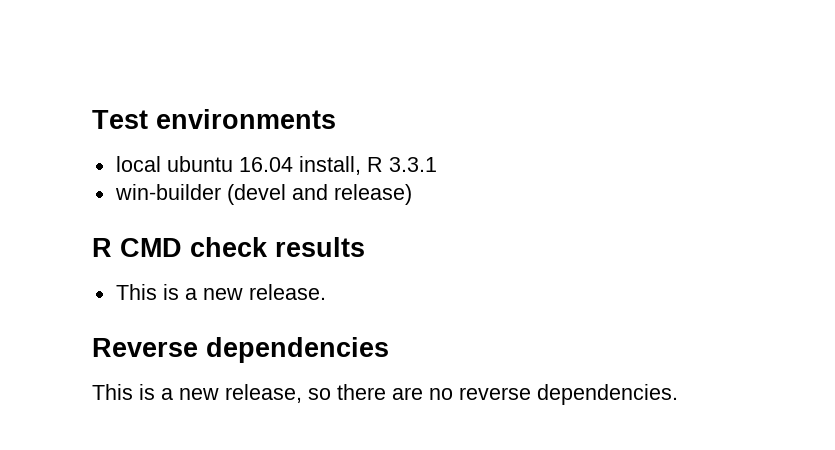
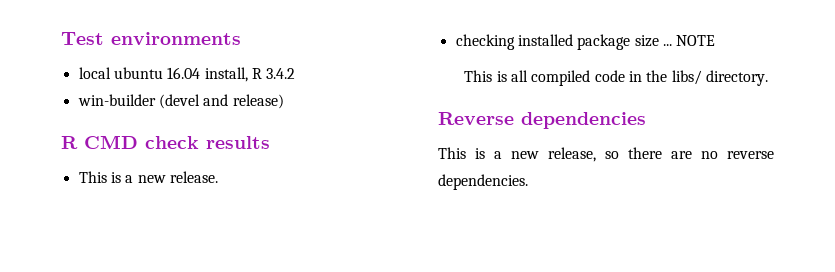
[388,157,437,172] 3.3.1 -> [266,68,296,79] 3.4.2
(326, 292) none -> [455,34,716,50] [464,70,768,86] // checking installed package size ... NOTE // This is all compiled code in the libs/ directory.

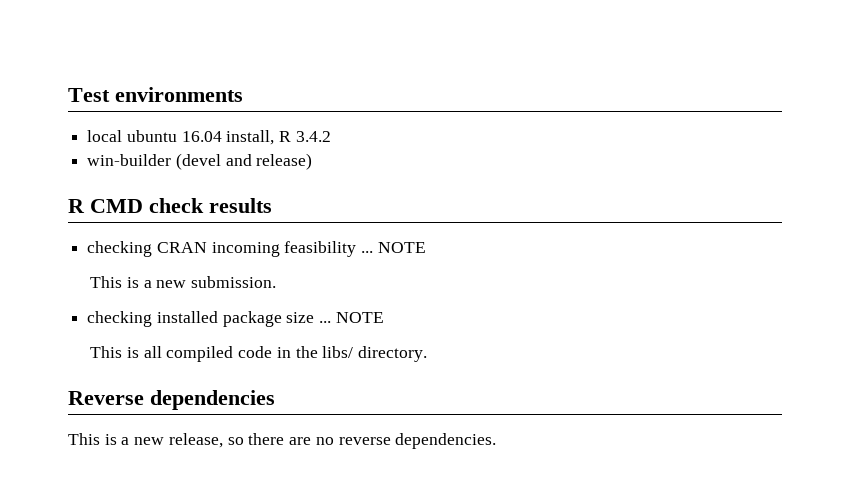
[78,171,218,183] // This is a new release. -> [87,241,426,257] [90,276,277,288] // checking CRAN incoming feasibility ... NOTE // This is a new submission.

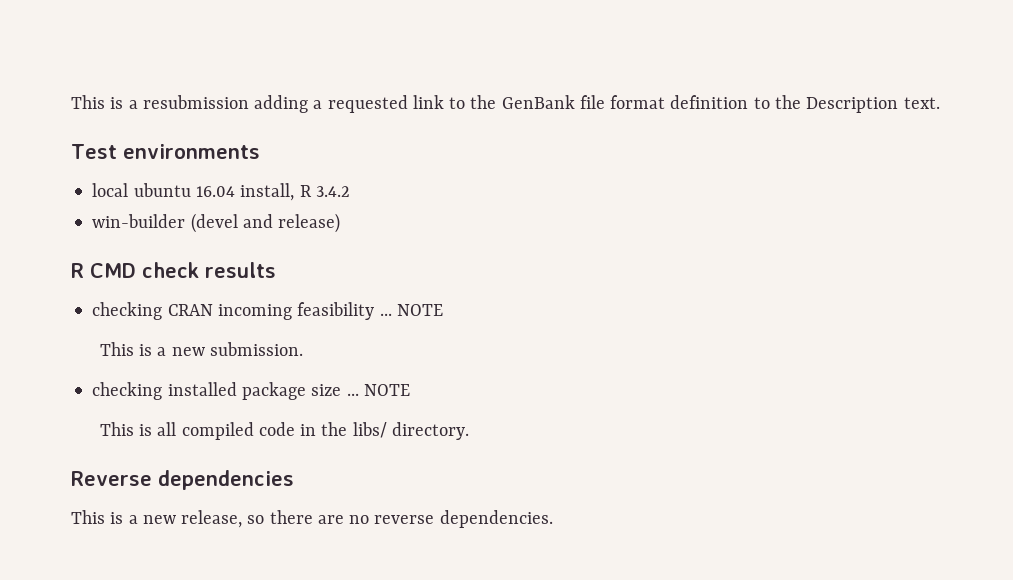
(68, 95) none -> [71,95,940,113] This is a resubmission adding a requested link to the GenBank file format definition to the Description text. //

